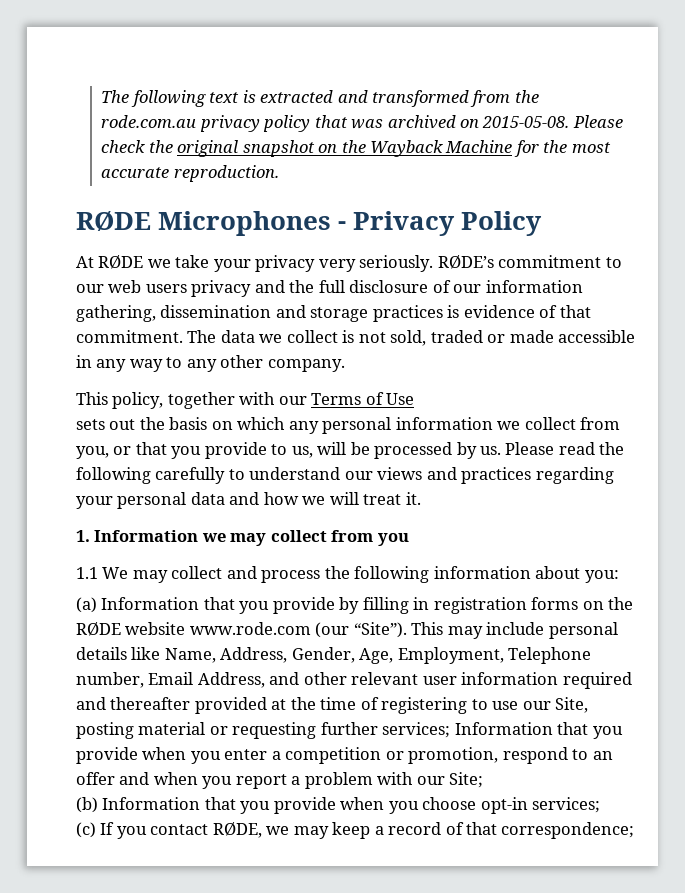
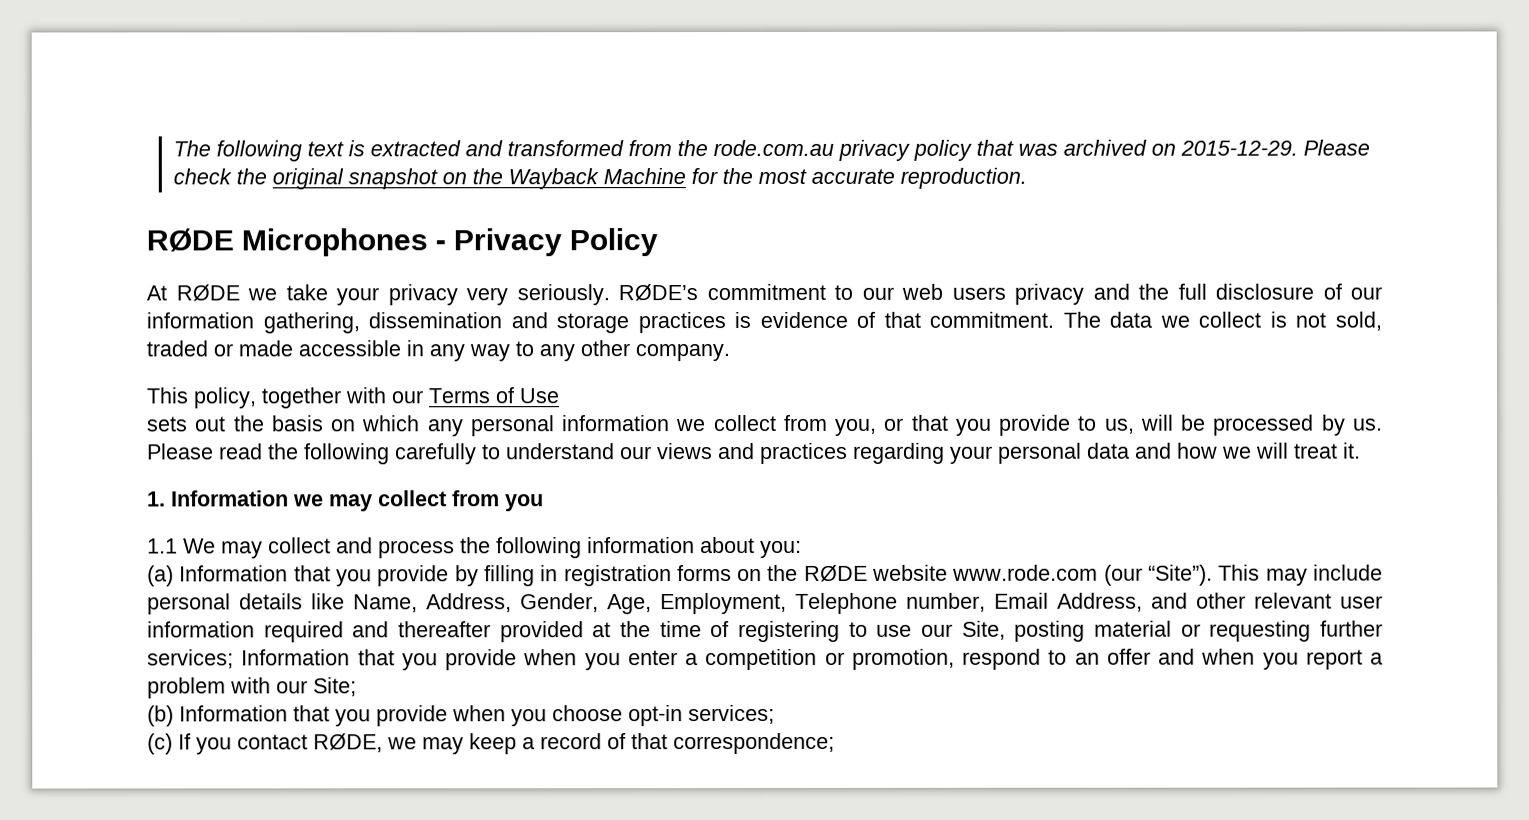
[482,116,570,128] 2015-05-08. -> [1179,140,1298,156] 2015-12-29.

